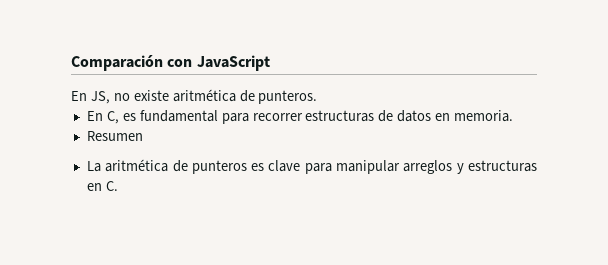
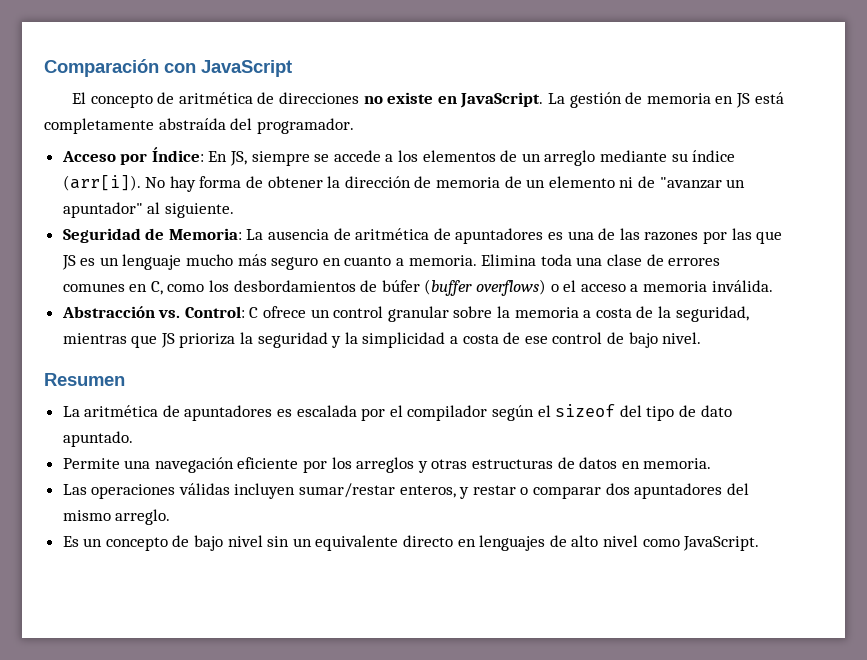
[71,89,318,104] [86,110,303,124] En JS, no existe aritmética de punteros. // En C, es fundamental para recorrer -> [72,92,784,108] [44,118,354,134] [61,147,736,166] [62,175,746,192] [62,202,234,218] [62,228,783,244] [61,254,721,270] [62,279,773,296] [61,306,749,322] [62,332,702,348] [44,373,125,386] [62,404,732,421] [62,431,133,447] [62,457,468,473] El concepto de aritmética de direcciones no existe en JavaScript. La gestión de memoria en JS está completamente abstraída del programador. // Acceso por Índice: En JS, siempre se accede a los elementos de un arreglo mediante su índice (arr[i]). No hay forma de obtener la dirección de memoria de un elemento ni de "avanzar un apuntador" al siguiente. // Seguridad de Memoria: La ausencia de aritmética de apuntadores es una de las razones por las que JS es un lenguaje mucho más seguro en cuanto a memoria. Elimina toda una clase de errores comunes en C, como los desbordamientos de búfer (buffer overflows) o el acceso a memoria inválida. // Abstracción vs. Control: C ofrece un control granular sobre la memoria a costa de la seguridad, mientras que JS prioriza la seguridad y la simplicidad a costa de ese control de bajo nivel. // Resumen // La aritmética de apuntadores es escalada por el compilador según el sizeof del tipo de dato apuntado. // Permite una navegación eficiente por los arreglos y otras
[86,131,143,141] [86,159,537,174] [86,181,118,191] Resumen // La aritmética de punteros es clave para manipular arreglos y estructuras en C. -> [62,483,749,499] [62,509,171,525] [62,535,760,551] Las operaciones válidas incluyen sumar/restar enteros, y restar o comparar dos apuntadores del mismo arreglo. // Es un concepto de bajo nivel sin un equivalente directo en lenguajes de alto nivel como JavaScript.

